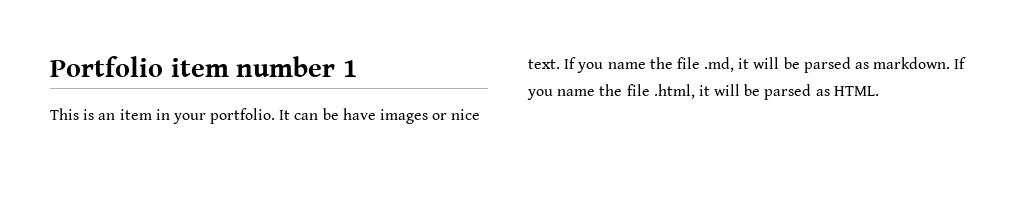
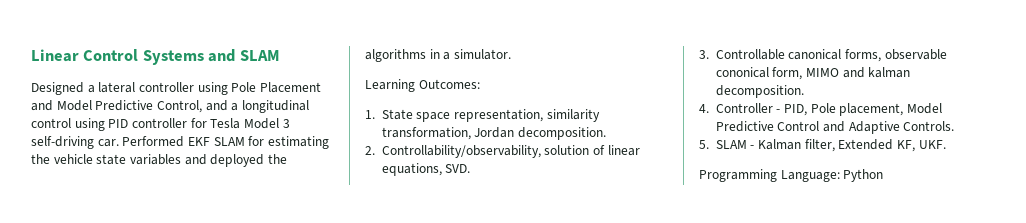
[50,56,358,77] [50,108,481,124] [528,57,967,73] [527,84,879,100] Portfolio item number 1 // This is an item in your portfolio. It can be have images or nice text. If you name the file .md, it will be parsed as markdown. If you name the file .html, it will be parsed as HTML. -> [31,49,280,65] [31,82,321,95] [31,100,309,113] [31,118,290,131] [31,136,329,149] [31,154,287,167] [365,49,511,62] [365,79,480,92] [365,109,600,122] [381,127,607,140] [365,145,640,158] [381,163,471,176] [699,49,947,62] [715,67,911,80] [715,85,804,98] [699,103,942,116] [715,121,955,134] [699,139,946,152] [699,169,884,182] Linear Control Systems and SLAM // Designed a lateral controller using Pole Placement and Model Predictive Control, and a longitudinal control using PID controller for Tesla Model 3 self-driving car. Performed EKF SLAM for estimating the vehicle state variables and deployed the algorithms in a simulator. // Learning Outcomes: // 1. State space representation, similarity transformation, Jordan decomposition. // 2. Controllability/observability, solution of linear equations, SVD. // 3. Controllable canonical forms, observable cononical form, MIMO and kalman decomposition. // 4. Controller - PID, Pole placement, Model Predictive Control and Adaptive Controls. // 5. SLAM - Kalman filter, Extended KF, UKF. // Programming Language: Python

